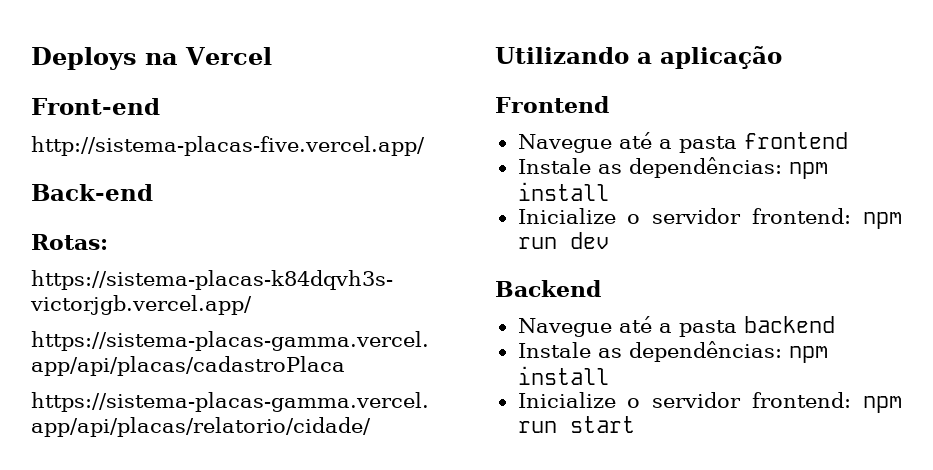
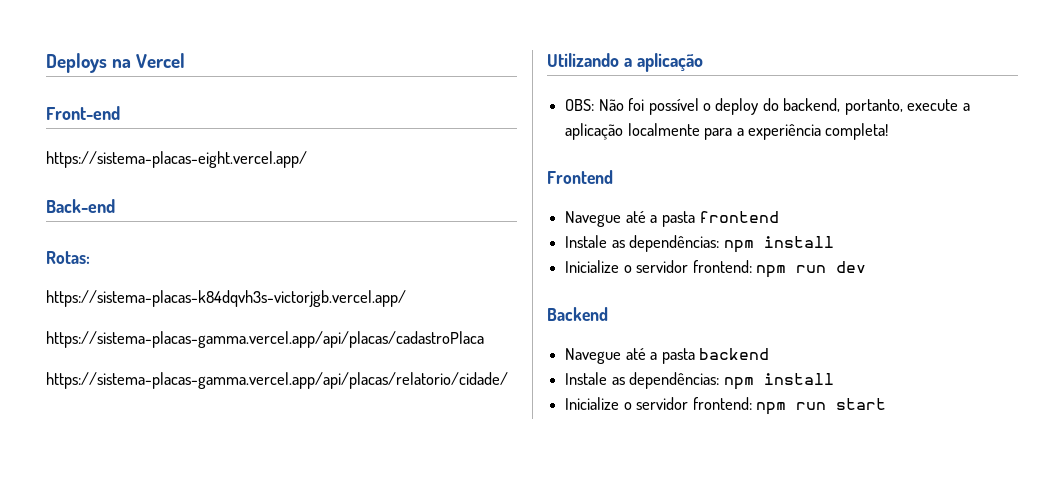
[31,136,425,156] http://sistema-placas-five.vercel.app/ -> [46,151,307,168] https://sistema-placas-eight.vercel.app/
(782, 57) none -> [565,98,970,115] [565,123,889,140] // OBS: Não foi possível o deploy do backend, portanto, execute a aplicação localmente para a experiência completa!

